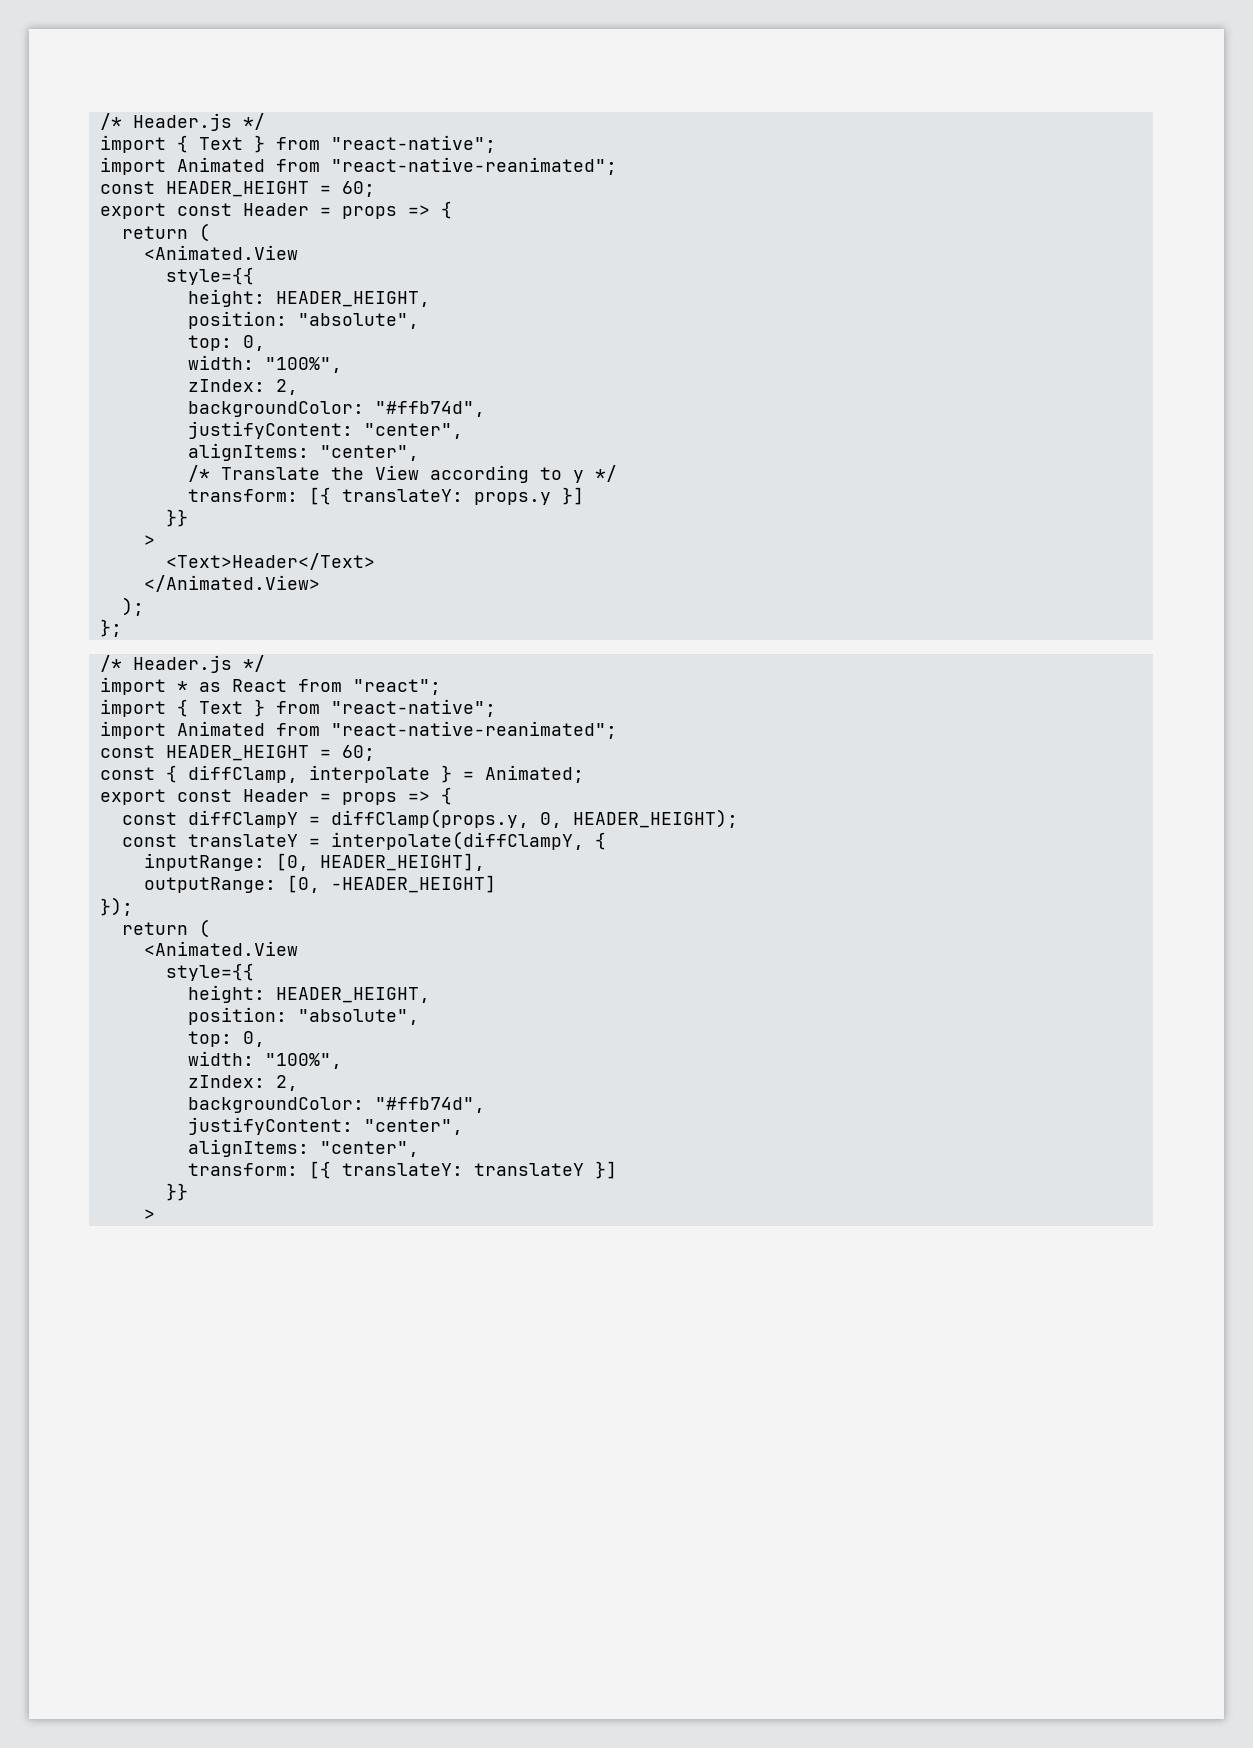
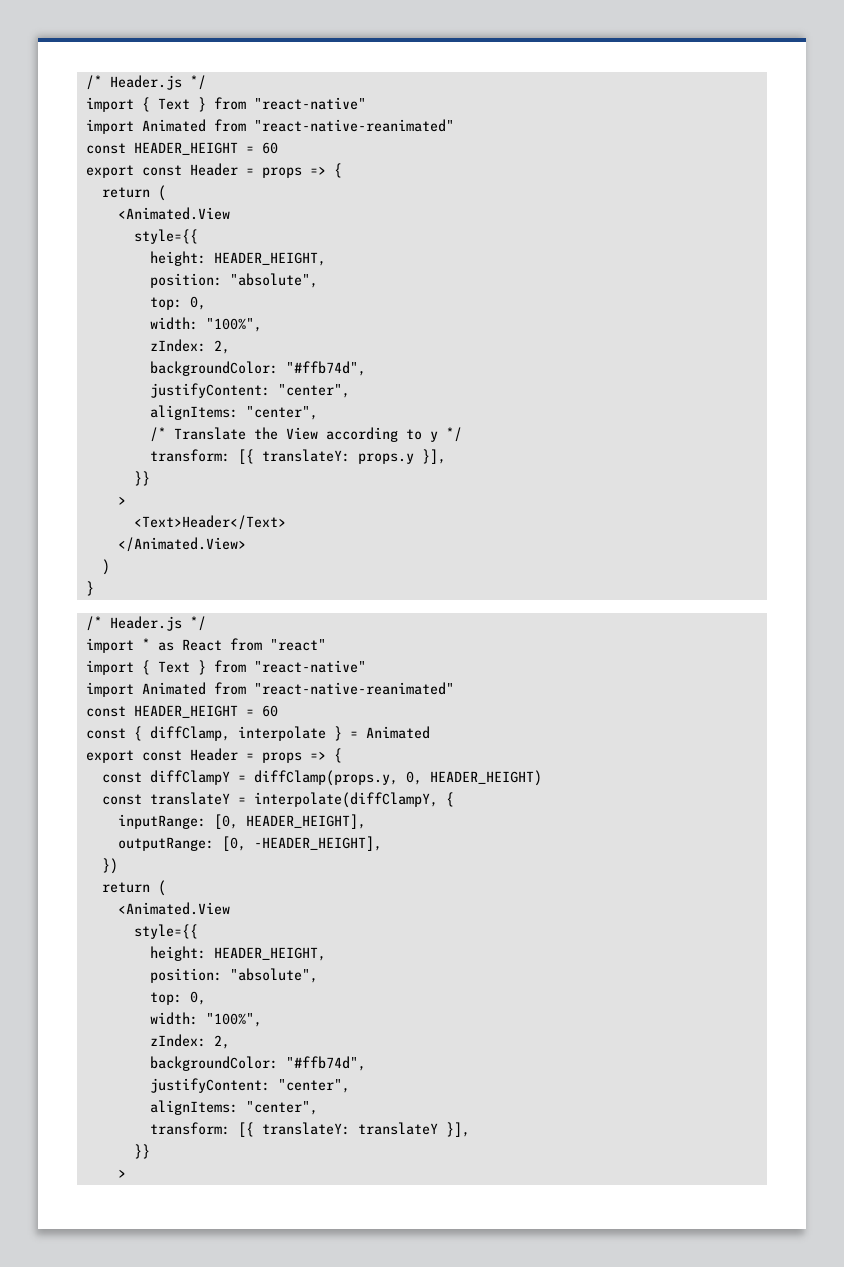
[330,135,496,153] [99,157,617,175] [99,181,375,197] "react-native"; // import Animated from "react-native-reanimated"; // const HEADER_HEIGHT = 60; -> [254,97,367,110] [86,119,455,134] [86,142,279,155] "react-native" // import Animated from "react-native-reanimated" // const HEADER_HEIGHT = 60
[561,487,584,505] }] -> [422,449,447,464] }],
[121,597,144,616] [99,619,122,637] ); // }; -> [102,559,111,575] [86,581,95,596] ) // }
[352,679,441,695] [99,699,496,717] [99,721,617,739] [99,745,375,761] "react"; // import { Text } from "react-native"; // import Animated from "react-native-reanimated"; // const HEADER_HEIGHT = 60; -> [270,639,327,651] [86,660,367,675] [86,682,455,697] [86,705,279,718] "react" // import { Text } from "react-native" // import Animated from "react-native-reanimated" // const HEADER_HEIGHT = 60
[484,765,584,783] Animated; -> [366,726,431,739] Animated
[572,809,738,828] HEADER_HEIGHT); -> [430,770,543,786] HEADER_HEIGHT)
[330,875,496,893] [99,897,133,916] -HEADER_HEIGHT] // }); -> [254,836,383,851] [102,858,119,874] -HEADER_HEIGHT], // })
[594,1161,617,1179] }] -> [446,1122,471,1137] }],

